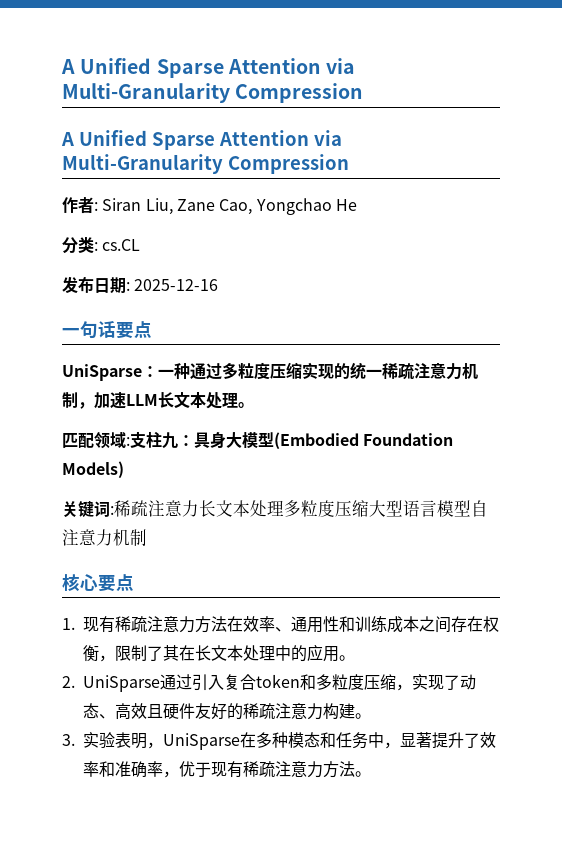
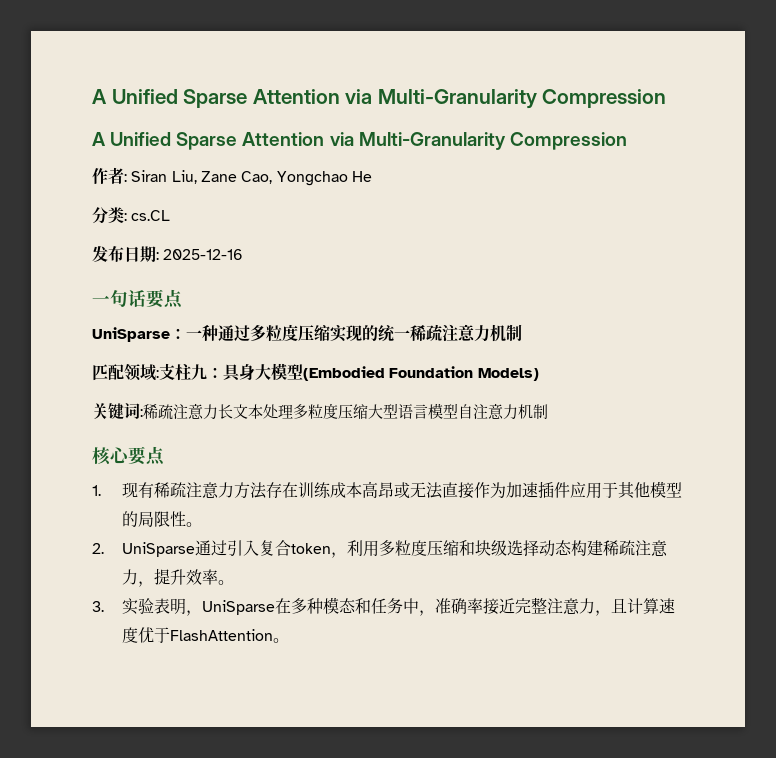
[78,392,254,409] ，加速LLM长文本处理。 -> (522, 332) none
[227,616,499,633] [83,644,339,662] 在效率、通用性和训练成本之间存在权衡，限制了其在长文本处理中的应用 -> [265,481,682,499] [121,511,186,527] 存在训练成本高昂或无法直接作为加速插件应用于其他模型的局限性
[300,674,476,691] [83,703,355,720] 和多粒度压缩，实现了动态、高效且硬件友好的稀疏注意力构建 -> [330,540,668,558] [121,568,218,587] ，利用多粒度压缩和块级选择动态构建稀疏注意力，提升效率
[400,732,496,749] [83,761,355,778] 显著提升了效率和准确率，优于现有稀疏注意力方法 -> [434,597,675,616] [121,627,273,643] 准确率接近完整注意力，且计算速度优于FlashAttention

